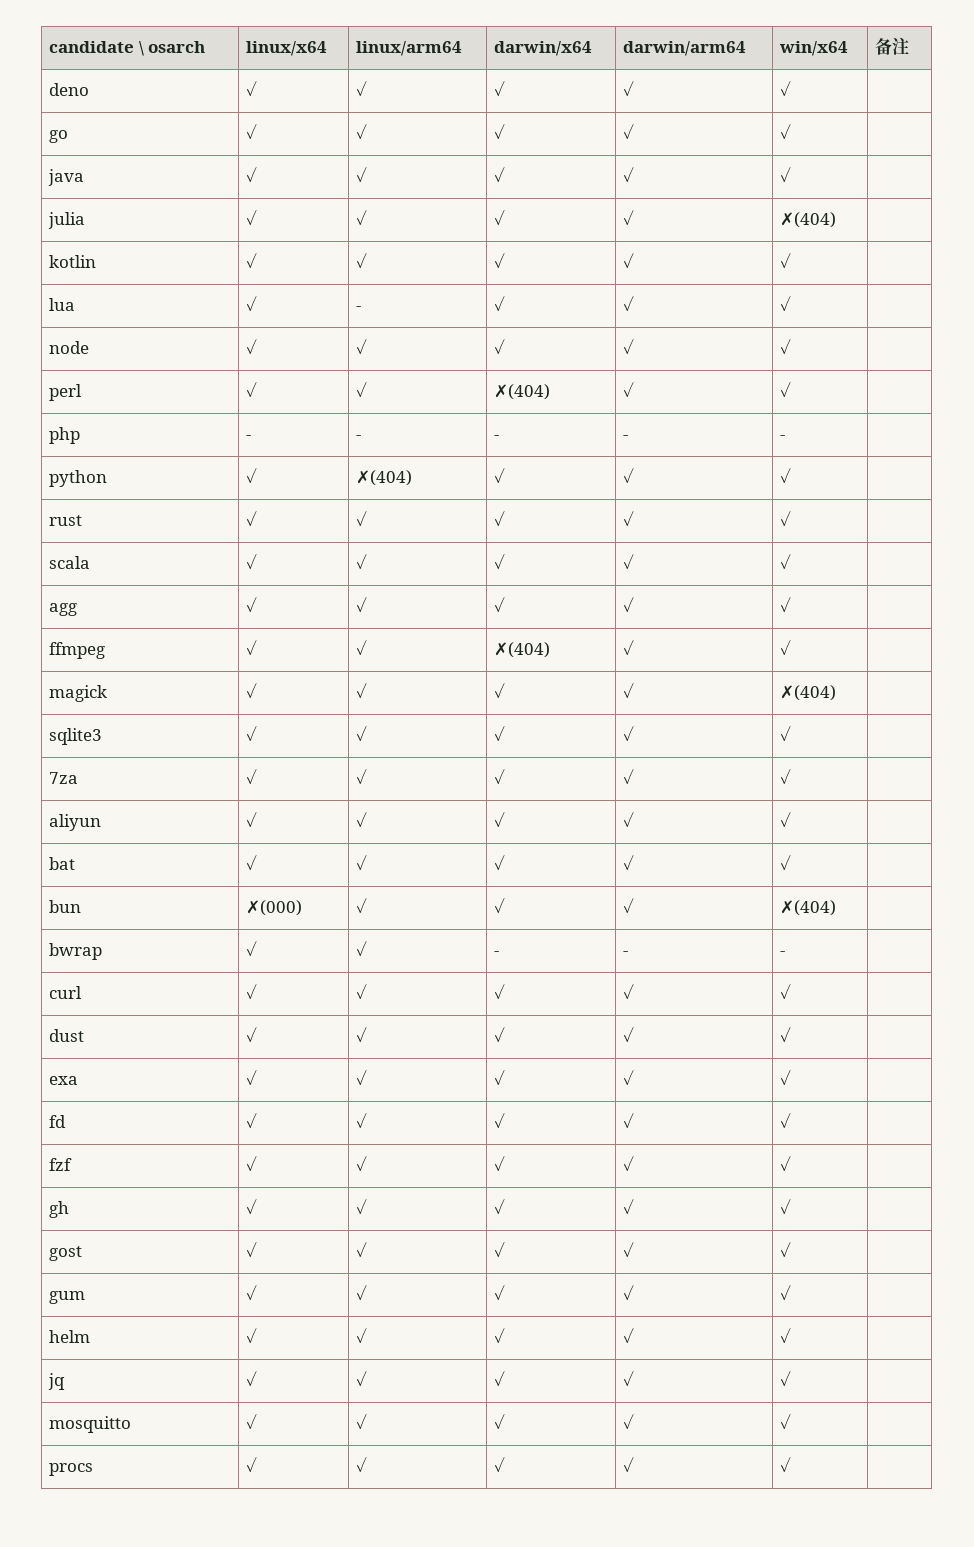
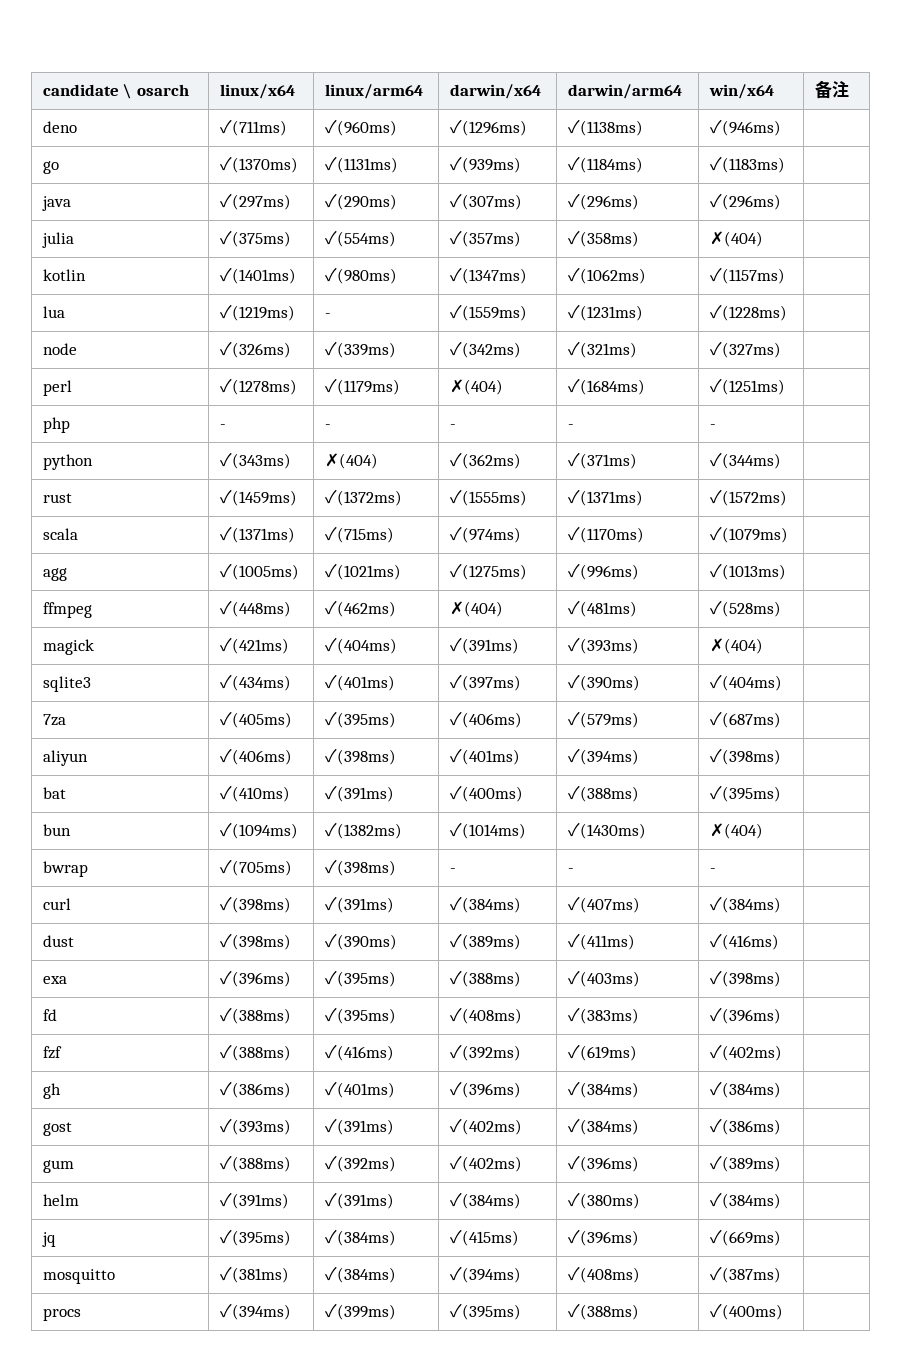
[246,81,258,96] [356,81,368,96] [494,81,506,96] [623,81,635,96] [780,81,792,96] [49,130,69,143] [246,124,258,139] [356,124,368,139] [494,124,506,139] [623,124,635,139] [780,124,792,139] [48,169,85,186] [246,167,258,182] [356,167,368,182] [494,167,506,182] [623,167,635,182] [780,167,792,182] [48,212,86,229] [246,210,258,225] [356,210,368,225] [494,210,506,225] [623,210,635,225] [780,212,837,228] [49,255,97,268] [246,253,258,268] [356,253,368,268] [494,253,506,268] [623,253,635,268] [780,253,792,268] ✓ | ✓ | ✓ | ✓ | ✓ | // go | ✓ | ✓ | ✓ | ✓ | ✓ | // java | ✓ | ✓ | ✓ | ✓ | ✓ | // julia | ✓ | ✓ | ✓ | ✓ | ✗(404) | // kotlin | ✓ | ✓ | ✓ | ✓ | ✓ -> [219,119,287,136] [324,119,397,136] [449,119,527,136] [567,119,643,136] [709,119,781,136] [42,161,59,174] [219,156,298,173] [324,156,398,173] [449,156,521,173] [567,156,643,173] [709,156,785,173] [41,196,71,211] [219,193,291,210] [324,193,397,210] [449,193,522,210] [567,193,639,210] [709,193,781,210] [41,232,74,248] [219,230,291,247] [324,230,396,247] [449,230,521,247] [567,230,639,247] [709,231,763,247] [42,269,86,281] [219,267,296,284] [324,267,397,284] [449,267,527,284] [567,267,646,284] [709,267,785,284] ✓(711ms) | ✓(960ms) | ✓(1296ms) | ✓(1138ms) | ✓(946ms) | // go | ✓(1370ms) | ✓(1131ms) | ✓(939ms) | ✓(1184ms) | ✓(1183ms) | // java | ✓(297ms) | ✓(290ms) | ✓(307ms) | ✓(296ms) | ✓(296ms) | // julia | ✓(375ms) | ✓(554ms) | ✓(357ms) | ✓(358ms) | ✗(404) | // kotlin | ✓(1401ms) | ✓(980ms) | ✓(1347ms) | ✓(1062ms) | ✓(1157ms)
[246,296,258,311] [356,306,362,311] [494,296,506,311] [623,296,635,311] [780,296,792,311] [49,341,90,354] [246,339,258,354] [356,339,368,354] [494,339,506,354] [623,339,635,354] [780,339,792,354] ✓ | - | ✓ | ✓ | ✓ | // node | ✓ | ✓ | ✓ | ✓ | ✓ -> [219,304,295,321] [324,313,331,318] [449,304,527,321] [567,304,643,321] [709,304,787,321] [42,343,77,355] [219,341,291,358] [324,341,396,358] [449,341,521,358] [567,341,637,358] [709,341,781,358] ✓(1219ms) | - | ✓(1559ms) | ✓(1231ms) | ✓(1228ms) | // node | ✓(326ms) | ✓(339ms) | ✓(342ms) | ✓(321ms) | ✓(327ms)
[246,382,258,397] [356,382,368,397] [494,384,551,400] [623,382,635,397] [780,382,792,397] ✓ | ✓ | ✗(404) | ✓ | ✓ -> [219,378,297,395] [324,378,400,395] [449,379,503,395] [567,378,645,395] [709,378,785,395] ✓(1278ms) | ✓(1179ms) | ✗(404) | ✓(1684ms) | ✓(1251ms)
[246,468,258,483] [356,470,413,486] [494,468,506,483] [623,468,635,483] [780,468,792,483] [49,515,83,526] [246,511,258,526] [356,511,368,526] [494,511,506,526] [623,511,635,526] [780,511,792,526] [49,556,91,569] [246,554,258,569] [356,554,368,569] [494,554,506,569] [623,554,635,569] [780,554,792,569] [49,603,78,616] [246,597,258,612] [356,597,368,612] [494,597,506,612] [623,597,635,612] [780,597,792,612] ✓ | ✗(404) | ✓ | ✓ | ✓ | // rust | ✓ | ✓ | ✓ | ✓ | ✓ | // scala | ✓ | ✓ | ✓ | ✓ | ✓ | // agg | ✓ | ✓ | ✓ | ✓ | ✓ -> [219,452,291,469] [324,453,378,469] [449,452,521,469] [567,452,637,469] [709,452,781,469] [42,493,72,503] [219,489,297,506] [324,489,402,506] [449,489,527,506] [567,489,643,506] [709,489,787,506] [42,528,78,540] [219,526,295,543] [324,526,394,543] [449,526,521,543] [567,526,644,543] [709,526,788,543] [42,568,67,581] [219,563,299,580] [324,563,401,580] [449,563,527,580] [567,563,639,580] [709,563,786,580] ✓(343ms) | ✗(404) | ✓(362ms) | ✓(371ms) | ✓(344ms) | // rust | ✓(1459ms) | ✓(1372ms) | ✓(1555ms) | ✓(1371ms) | ✓(1572ms) | // scala | ✓(1371ms) | ✓(715ms) | ✓(974ms) | ✓(1170ms) | ✓(1079ms) | // agg | ✓(1005ms) | ✓(1021ms) | ✓(1275ms) | ✓(996ms) | ✓(1013ms)
[246,640,258,655] [356,640,368,655] [494,642,551,658] [623,640,635,655] [780,640,792,655] ✓ | ✓ | ✗(404) | ✓ | ✓ -> [219,600,291,617] [324,600,396,617] [449,601,503,617] [567,600,637,617] [709,600,781,617] ✓(448ms) | ✓(462ms) | ✗(404) | ✓(481ms) | ✓(528ms)
[246,683,258,698] [356,683,368,698] [494,683,506,698] [623,683,635,698] [780,685,837,701] [49,728,103,745] [246,726,258,741] [356,726,368,741] [494,726,506,741] [623,726,635,741] [780,726,792,741] [49,772,79,784] [246,769,258,784] [356,769,368,784] [494,769,506,784] [623,769,635,784] [780,769,792,784] [49,814,102,831] [246,812,258,827] [356,812,368,827] [494,812,506,827] [623,812,635,827] [780,812,792,827] [49,857,76,870] [246,855,258,870] [356,855,368,870] [494,855,506,870] [623,855,635,870] [780,855,792,870] [49,900,82,913] [246,900,303,916] [356,898,368,913] [494,898,506,913] [623,898,635,913] ✓ | ✓ | ✓ | ✓ | ✗(404) | // sqlite3 | ✓ | ✓ | ✓ | ✓ | ✓ | // 7za | ✓ | ✓ | ✓ | ✓ | ✓ | // aliyun | ✓ | ✓ | ✓ | ✓ | ✓ | // bat | ✓ | ✓ | ✓ | ✓ | ✓ | // bun | ✗(000) | ✓ | ✓ | ✓ -> [219,637,289,654] [324,637,397,654] [449,637,519,654] [567,637,639,654] [709,638,763,654] [42,676,91,692] [219,674,291,691] [324,674,395,691] [449,674,521,691] [567,674,640,691] [709,674,782,691] [42,714,66,726] [219,711,292,728] [324,711,396,728] [449,711,522,728] [567,711,639,728] [709,711,781,728] [42,750,88,766] [219,748,292,765] [324,748,396,765] [449,748,520,765] [567,748,639,765] [709,748,781,765] [42,787,66,799] [219,785,290,802] [324,785,394,802] [449,785,523,802] [567,785,639,802] [709,785,781,802] [42,824,71,836] [219,822,298,839] [324,822,402,839] [449,822,526,839] [567,822,646,839] ✓(421ms) | ✓(404ms) | ✓(391ms) | ✓(393ms) | ✗(404) | // sqlite3 | ✓(434ms) | ✓(401ms) | ✓(397ms) | ✓(390ms) | ✓(404ms) | // 7za | ✓(405ms) | ✓(395ms) | ✓(406ms) | ✓(579ms) | ✓(687ms) | // aliyun | ✓(406ms) | ✓(398ms) | ✓(401ms) | ✓(394ms) | ✓(398ms) | // bat | ✓(410ms) | ✓(391ms) | ✓(400ms) | ✓(388ms) | ✓(395ms) | // bun | ✓(1094ms) | ✓(1382ms) | ✓(1014ms) | ✓(1430ms)
[246,941,258,956] [356,941,368,956] ✓ | ✓ -> [219,859,292,876] [324,859,396,876] ✓(705ms) | ✓(398ms)
[246,984,258,999] [356,984,368,999] [494,984,506,999] [623,984,635,999] [780,984,792,999] [49,1029,85,1042] [246,1027,258,1042] [356,1027,368,1042] [494,1027,506,1042] [623,1027,635,1042] [780,1027,792,1042] [49,1076,79,1085] [246,1070,258,1085] [356,1070,368,1085] [494,1070,506,1085] [623,1070,635,1085] [780,1070,792,1085] [49,1115,67,1128] [246,1113,258,1128] [356,1113,368,1128] [494,1113,506,1128] [623,1113,635,1128] [780,1113,792,1128] [49,1158,73,1171] [246,1156,258,1171] [356,1156,368,1171] [494,1156,506,1171] [623,1156,635,1171] [780,1156,792,1171] [49,1201,70,1218] [246,1199,258,1214] [356,1199,368,1214] [494,1199,506,1214] [623,1199,635,1214] [780,1199,792,1214] [49,1246,83,1261] [246,1242,258,1257] [356,1242,368,1257] [494,1242,506,1257] [623,1242,635,1257] [780,1242,792,1257] [49,1291,86,1304] [246,1285,258,1300] [356,1285,368,1300] [494,1285,506,1300] [623,1285,635,1300] [780,1285,792,1300] [49,1330,91,1343] [246,1328,258,1343] [356,1328,368,1343] [494,1328,506,1343] [623,1328,635,1343] [780,1328,792,1343] [48,1373,66,1390] [246,1371,258,1386] [356,1371,368,1386] [494,1371,506,1386] [623,1371,635,1386] [780,1371,792,1386] [49,1416,132,1433] [246,1414,258,1429] [356,1414,368,1429] [494,1414,506,1429] [623,1414,635,1429] [780,1414,792,1429] [49,1463,94,1476] [246,1457,258,1472] [356,1457,368,1472] [494,1457,506,1472] [623,1457,635,1472] [780,1457,792,1472] ✓ | ✓ | ✓ | ✓ | ✓ | // dust | ✓ | ✓ | ✓ | ✓ | ✓ | // exa | ✓ | ✓ | ✓ | ✓ | ✓ | // fd | ✓ | ✓ | ✓ | ✓ | ✓ | // fzf | ✓ | ✓ | ✓ | ✓ | ✓ | // gh | ✓ | ✓ | ✓ | ✓ | ✓ | // gost | ✓ | ✓ | ✓ | ✓ | ✓ | // gum | ✓ | ✓ | ✓ | ✓ | ✓ | // helm | ✓ | ✓ | ✓ | ✓ | ✓ | // jq | ✓ | ✓ | ✓ | ✓ | ✓ | // mosquitto | ✓ | ✓ | ✓ | ✓ | ✓ | // procs | ✓ | ✓ | ✓ | ✓ | ✓ -> [219,896,291,913] [324,896,394,913] [449,896,521,913] [567,896,640,913] [709,896,781,913] [42,935,74,947] [219,933,291,950] [324,933,397,950] [449,933,521,950] [567,933,635,950] [709,933,779,950] [42,976,67,984] [219,970,291,987] [324,970,396,987] [449,970,521,987] [567,970,640,987] [709,970,781,987] [42,1009,57,1021] [219,1007,291,1024] [324,1007,396,1024] [449,1007,522,1024] [567,1007,639,1024] [709,1007,781,1024] [42,1046,62,1059] [219,1044,291,1061] [324,1044,394,1061] [449,1044,521,1061] [567,1044,637,1061] [709,1044,782,1061] [42,1083,61,1099] [219,1081,291,1098] [324,1081,395,1098] [449,1081,521,1098] [567,1081,639,1098] [709,1081,781,1098] [42,1122,72,1136] [219,1118,291,1135] [324,1118,394,1135] [449,1118,522,1135] [567,1118,639,1135] [709,1118,781,1135] [42,1160,74,1173] [219,1155,291,1172] [324,1155,396,1172] [449,1155,522,1172] [567,1155,639,1172] [709,1155,781,1172] [42,1194,79,1206] [219,1192,289,1209] [324,1192,394,1209] [449,1192,521,1209] [567,1192,640,1209] [709,1192,781,1209] [41,1232,56,1247] [219,1229,291,1246] [324,1229,396,1246] [449,1229,519,1246] [567,1229,639,1246] [709,1229,781,1246] [42,1269,115,1284] [219,1266,289,1283] [324,1266,396,1283] [449,1266,521,1283] [567,1266,640,1283] [709,1266,781,1283] [42,1308,81,1321] [219,1303,291,1320] [324,1303,396,1320] [449,1303,521,1320] [567,1303,639,1320] [709,1303,783,1320] ✓(398ms) | ✓(391ms) | ✓(384ms) | ✓(407ms) | ✓(384ms) | // dust | ✓(398ms) | ✓(390ms) | ✓(389ms) | ✓(411ms) | ✓(416ms) | // exa | ✓(396ms) | ✓(395ms) | ✓(388ms) | ✓(403ms) | ✓(398ms) | // fd | ✓(388ms) | ✓(395ms) | ✓(408ms) | ✓(383ms) | ✓(396ms) | // fzf | ✓(388ms) | ✓(416ms) | ✓(392ms) | ✓(619ms) | ✓(402ms) | // gh | ✓(386ms) | ✓(401ms) | ✓(396ms) | ✓(384ms) | ✓(384ms) | // gost | ✓(393ms) | ✓(391ms) | ✓(402ms) | ✓(384ms) | ✓(386ms) | // gum | ✓(388ms) | ✓(392ms) | ✓(402ms) | ✓(396ms) | ✓(389ms) | // helm | ✓(391ms) | ✓(391ms) | ✓(384ms) | ✓(380ms) | ✓(384ms) | // jq | ✓(395ms) | ✓(384ms) | ✓(415ms) | ✓(396ms) | ✓(669ms) | // mosquitto | ✓(381ms) | ✓(384ms) | ✓(394ms) | ✓(408ms) | ✓(387ms) | // procs | ✓(394ms) | ✓(399ms) | ✓(395ms) | ✓(388ms) | ✓(400ms)

